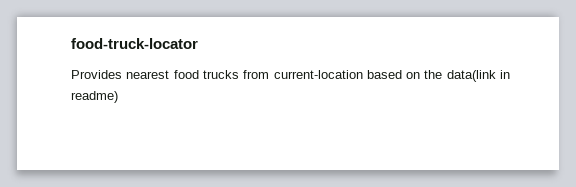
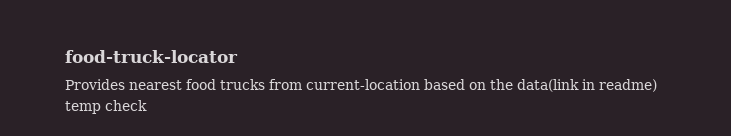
(118, 97) none -> [65,100,147,114] temp check

